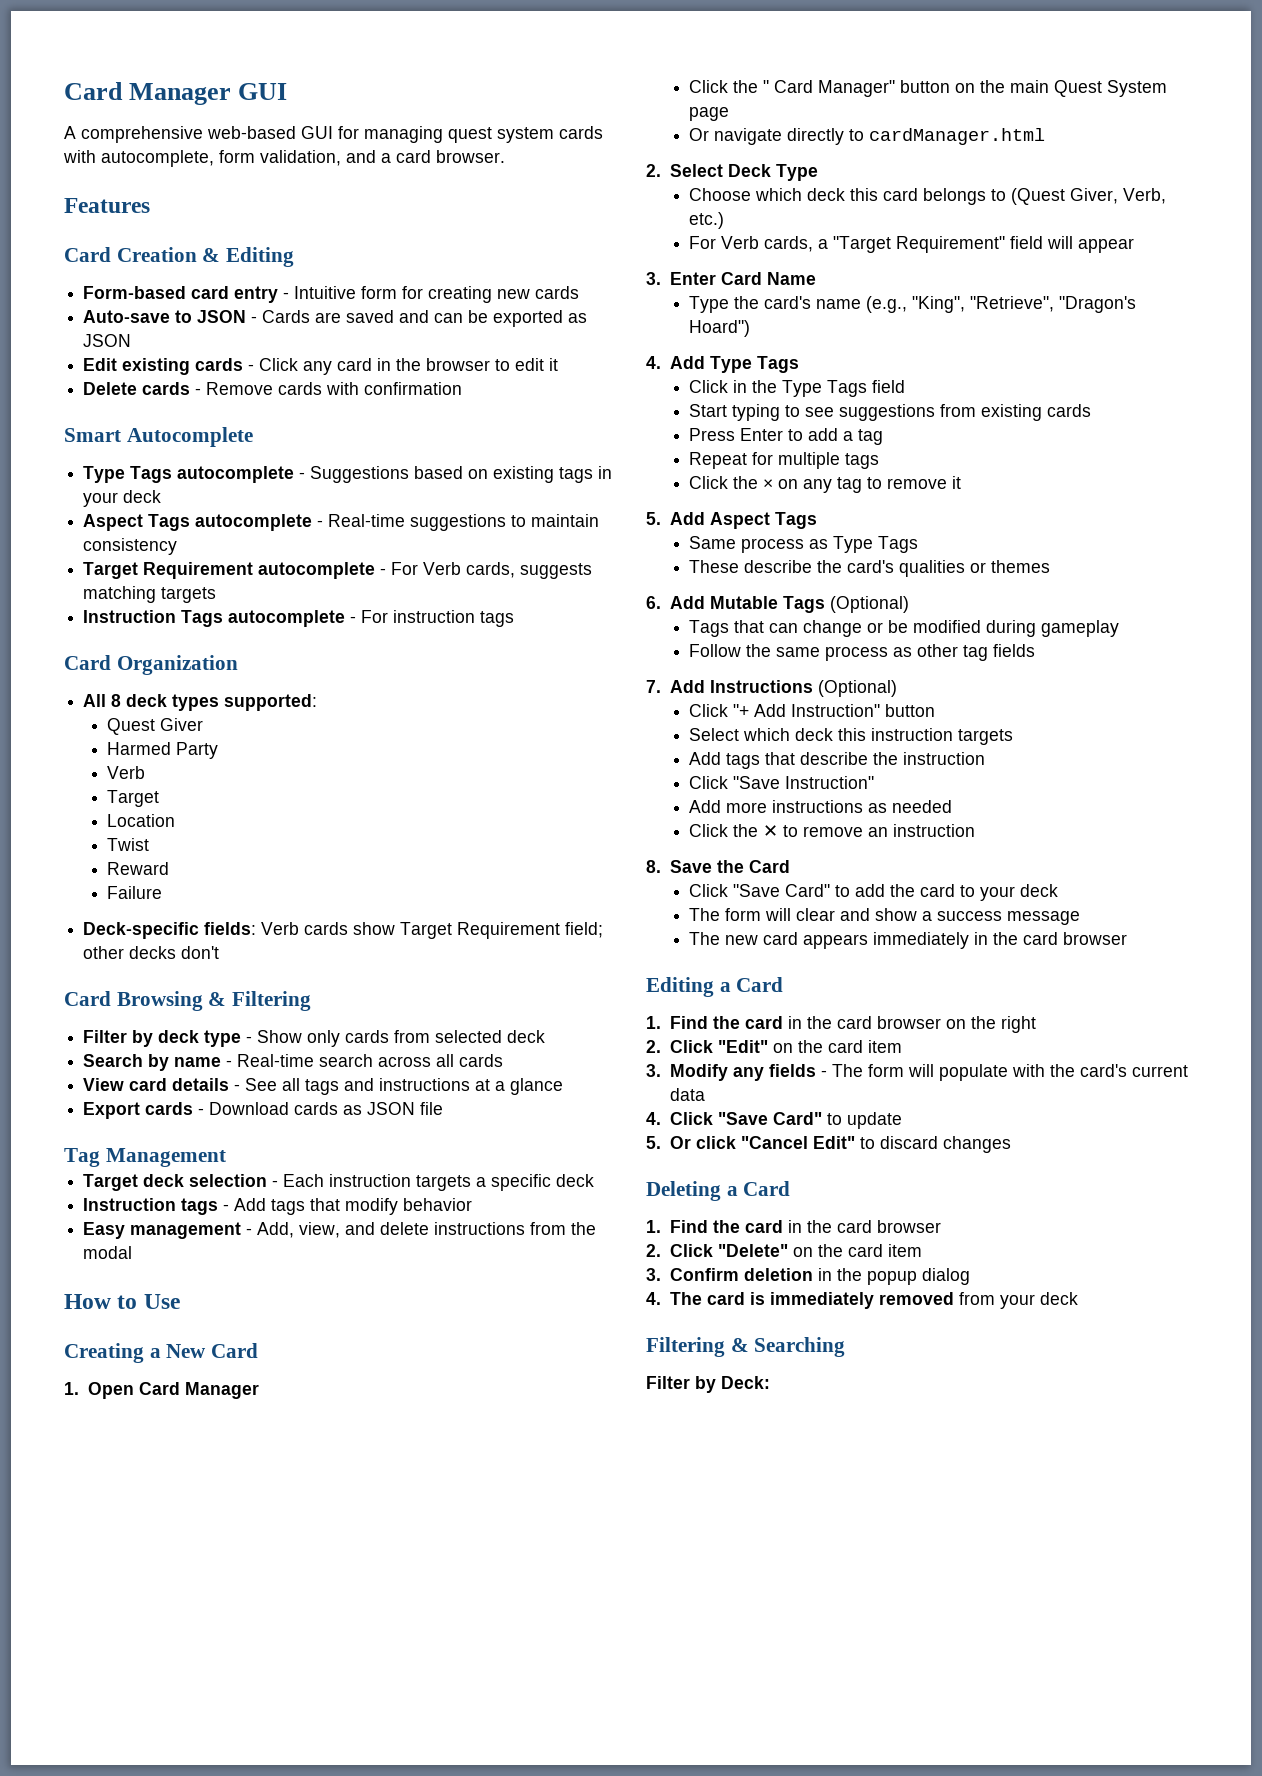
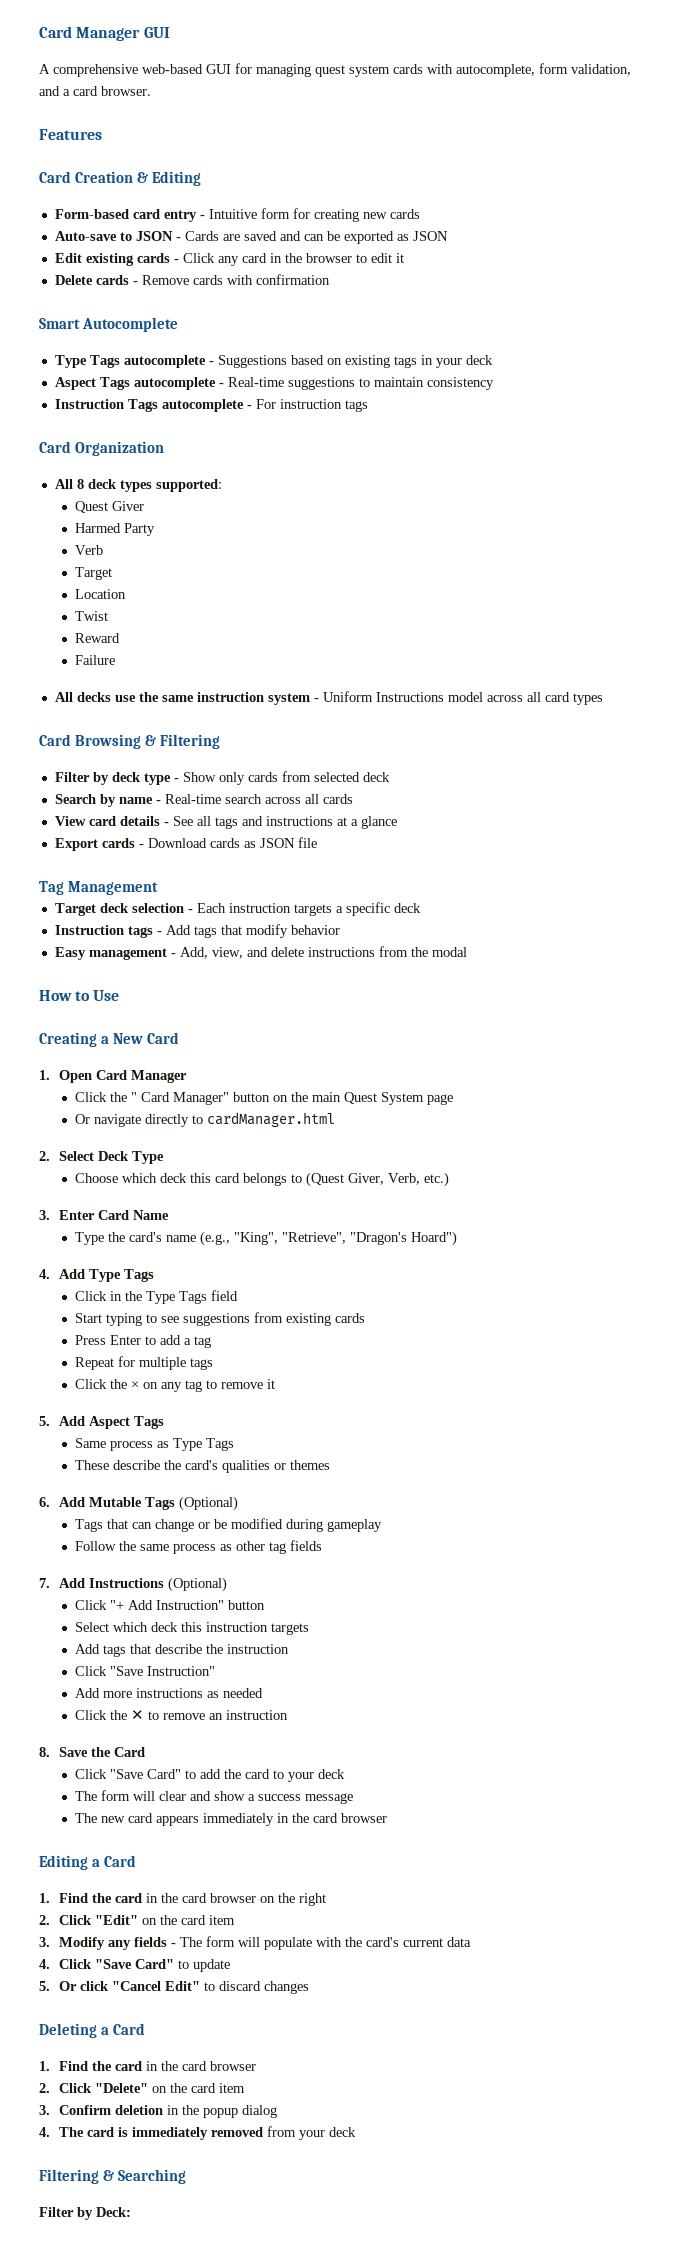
[83,562,593,579] [83,586,217,603] // Target Requirement autocomplete - For Verb cards, suggests matching targets -> (494, 383) none
[83,922,604,939] [83,946,220,959] Deck-specific fields: Verb cards show Target Requirement field; other decks don't -> [54,691,603,705] All decks use the same instruction system - Uniform Instructions model across all card types
[689,236,1135,253] // For Verb cards, a "Target Requirement" field will appear -> (450, 1179) none

